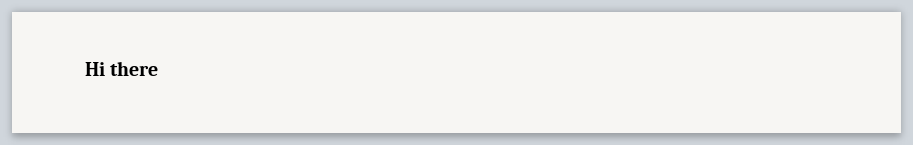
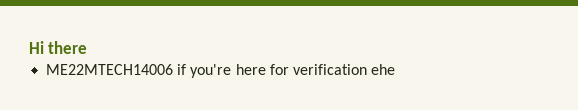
(159, 68) none -> [46,64,396,78] // ME22MTECH14006 if you're here for verification ehe

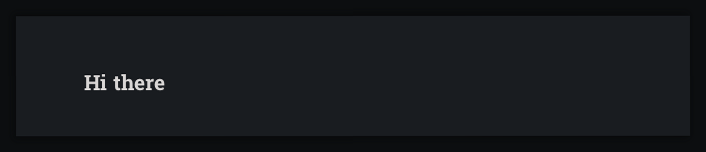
[46,64,396,78] // ME22MTECH14006 if you're here for verification ehe -> (166, 83) none

